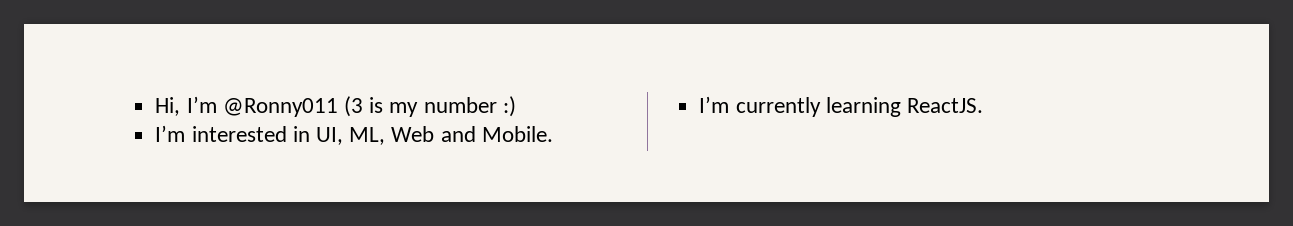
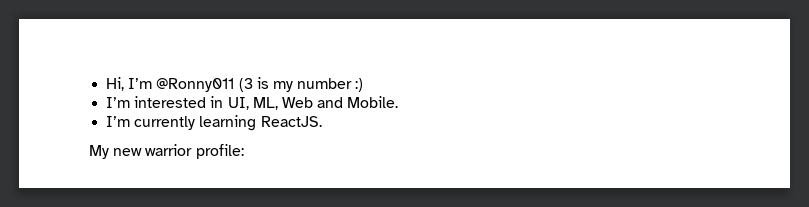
(983, 105) none -> [89,144,244,159] // My new warrior profile:

